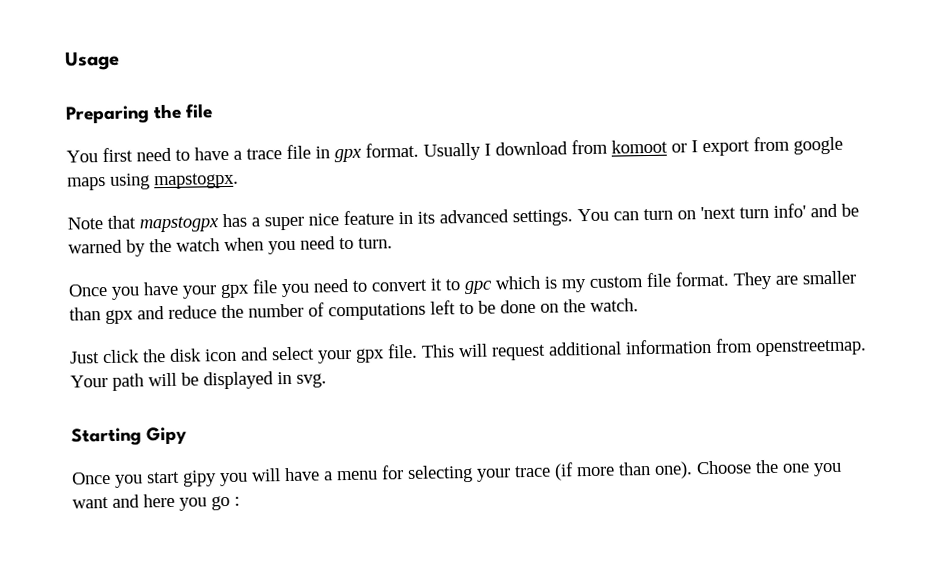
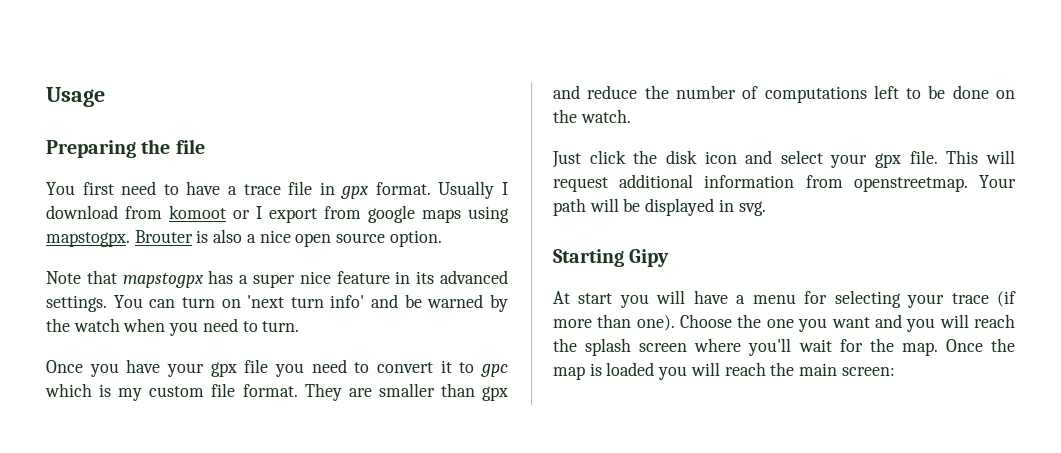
(239, 181) none -> [134,229,442,247] Brouter is also a nice open source option.
[71,470,217,488] Once you start gipy -> [553,291,613,304] At start
[143,493,240,511] here you go : -> [906,314,1015,332] [553,338,1016,356] [553,362,895,380] you will reach the splash screen where you'll wait for the map. Once the map is loaded you will reach the main screen:

